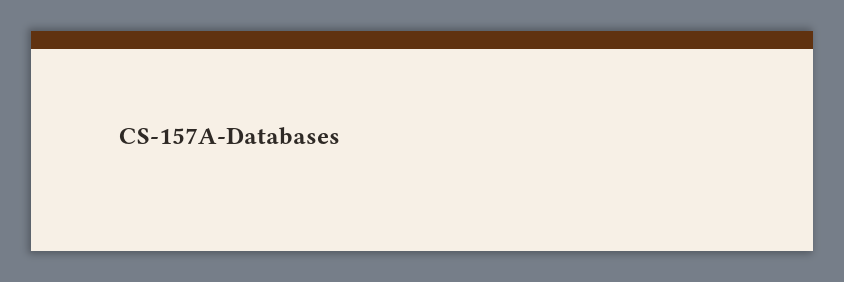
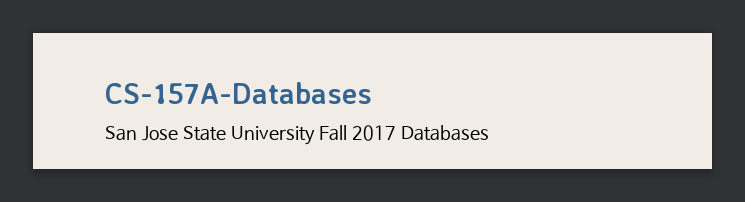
(340, 136) none -> [105,125,490,145] // San Jose State University Fall 2017 Databases

